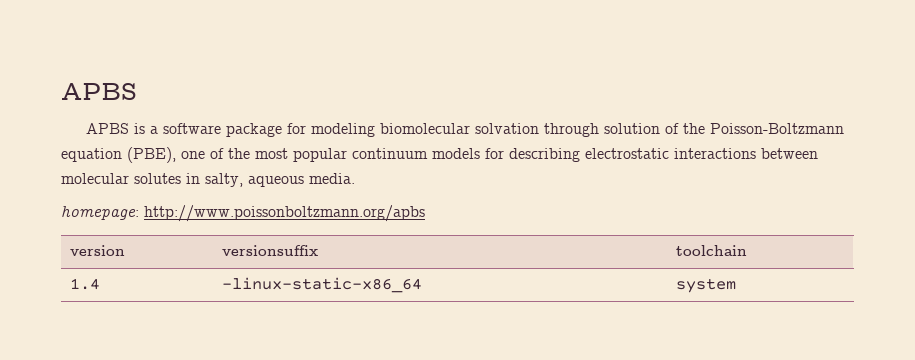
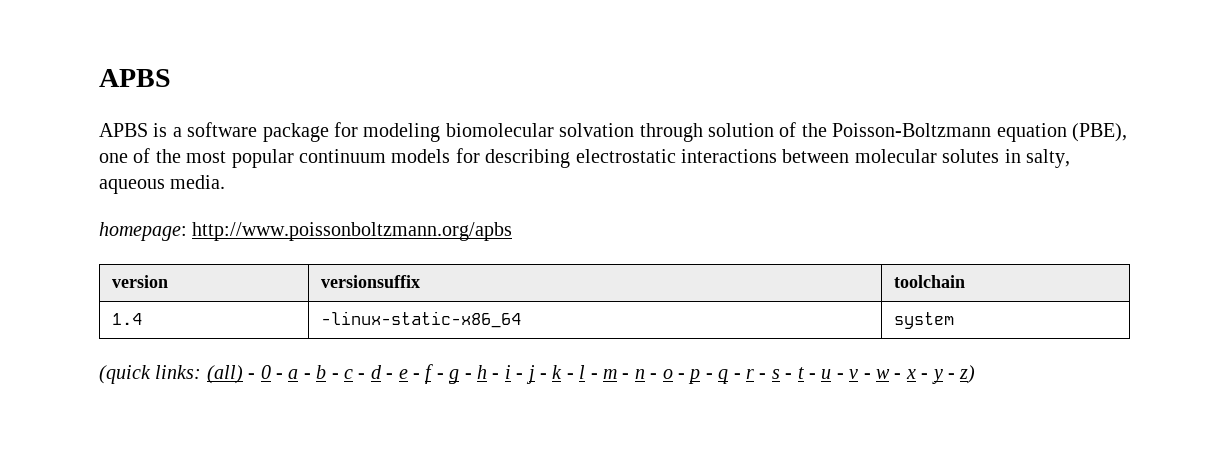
(736, 285) none -> [99,364,976,384] // (quick links: (all) - 0 - a - b - c - d - e - f - g - h - i - j - k - l - m - n - o - p - q - r - s - t - u - v - w - x - y - z)

